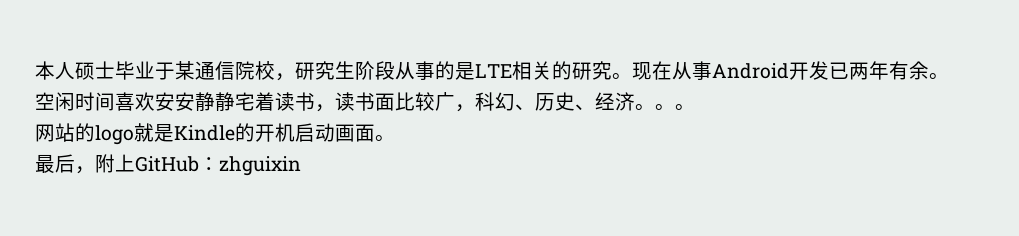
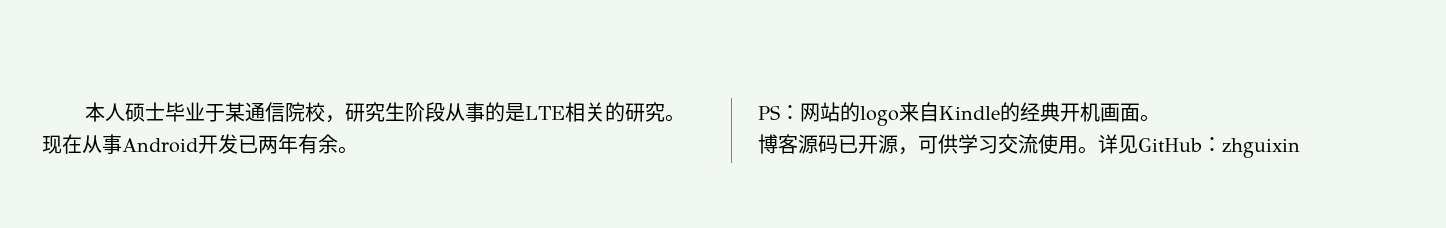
[35,92,695,112] [35,123,395,145] [35,154,135,174] 空闲时间喜欢安安静静宅着读书，读书面比较广，科幻、历史、经济。。。 // 网站的logo就是Kindle的开机启动画面。 // 最后，附上 -> [758,102,1160,126] [758,134,1138,155] PS：网站的logo来自Kindle的经典开机画面。 // 博客源码已开源，可供学习交流使用。详见

